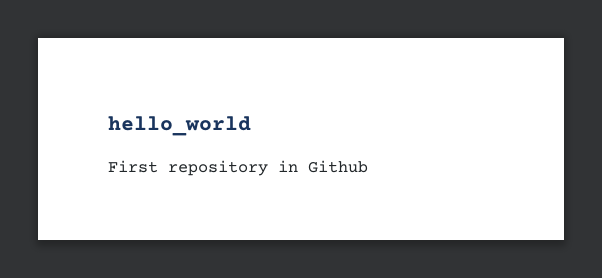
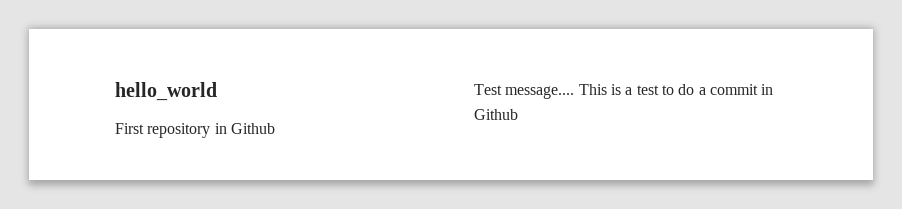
(368, 166) none -> [474,84,774,99] [474,109,518,120] // Test message.... This is a test to do a commit in Github

